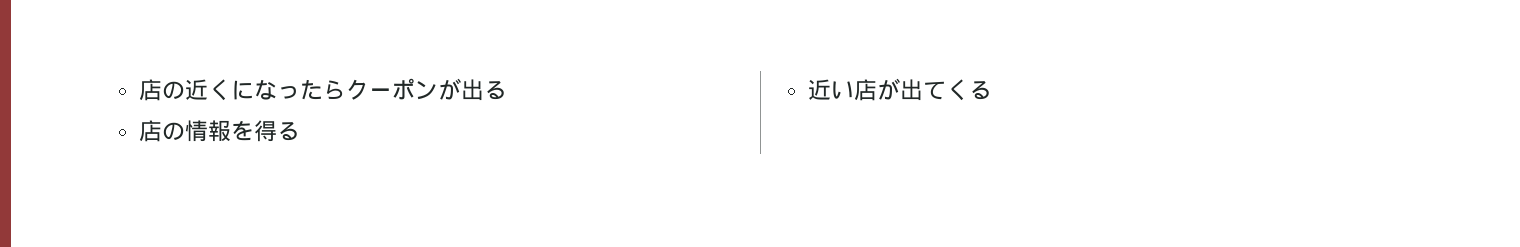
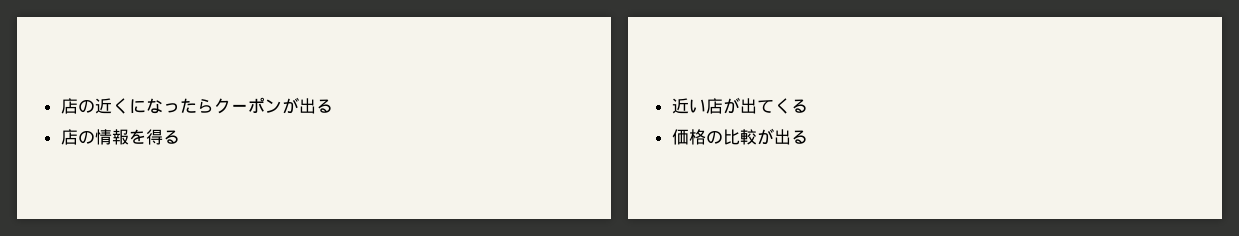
(993, 90) none -> [671,128,808,145] // 価格の比較が出る

